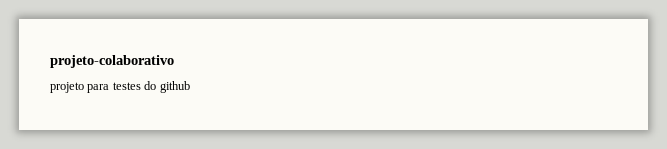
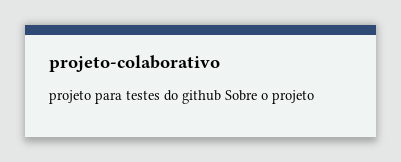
(190, 87) none -> [225,90,314,104] Sobre o projeto

